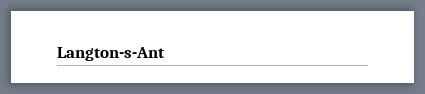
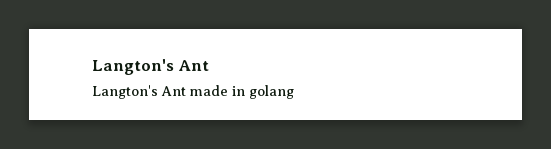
[57,47,165,61] Langton-s-Ant -> [92,59,209,75] [92,85,294,99] Langton's Ant // Langton's Ant made in golang

